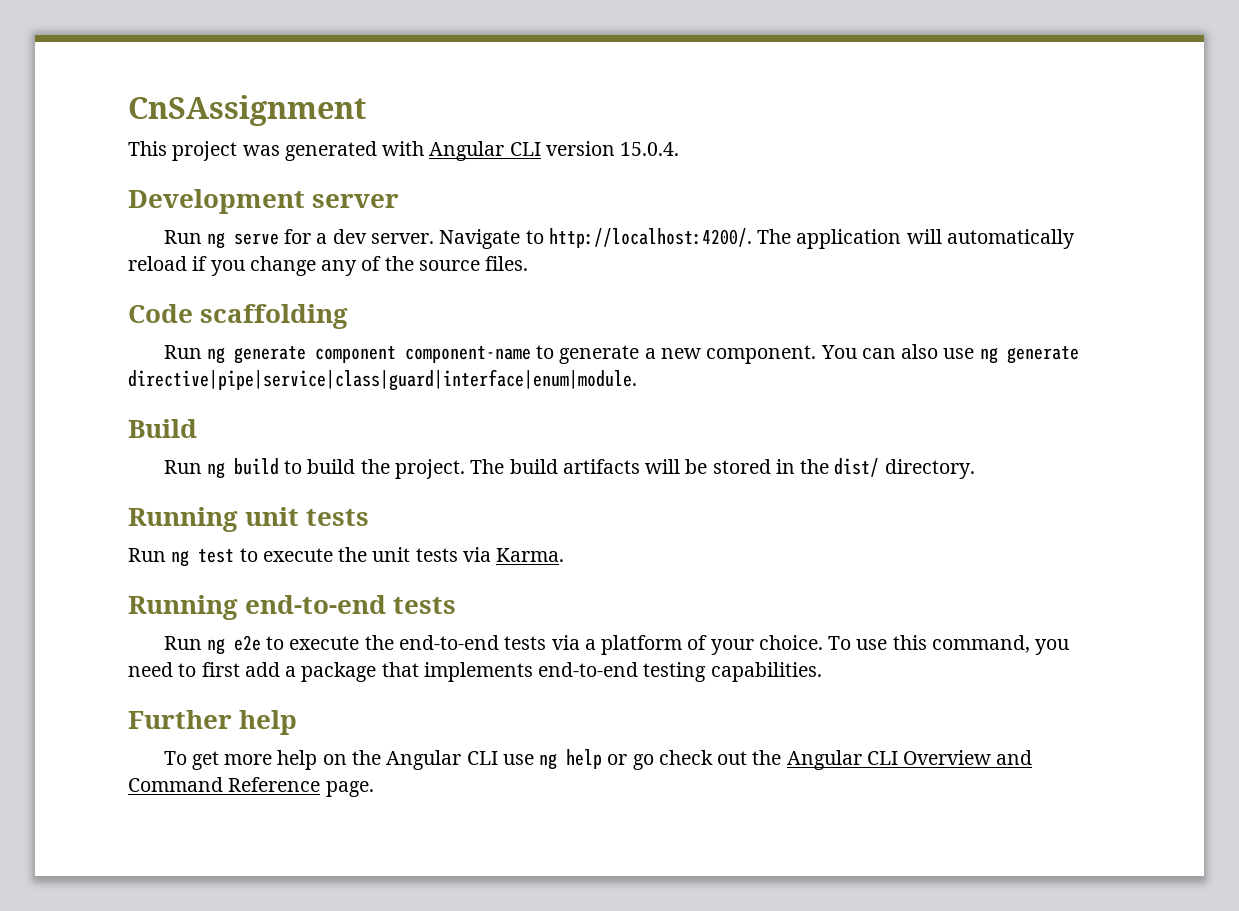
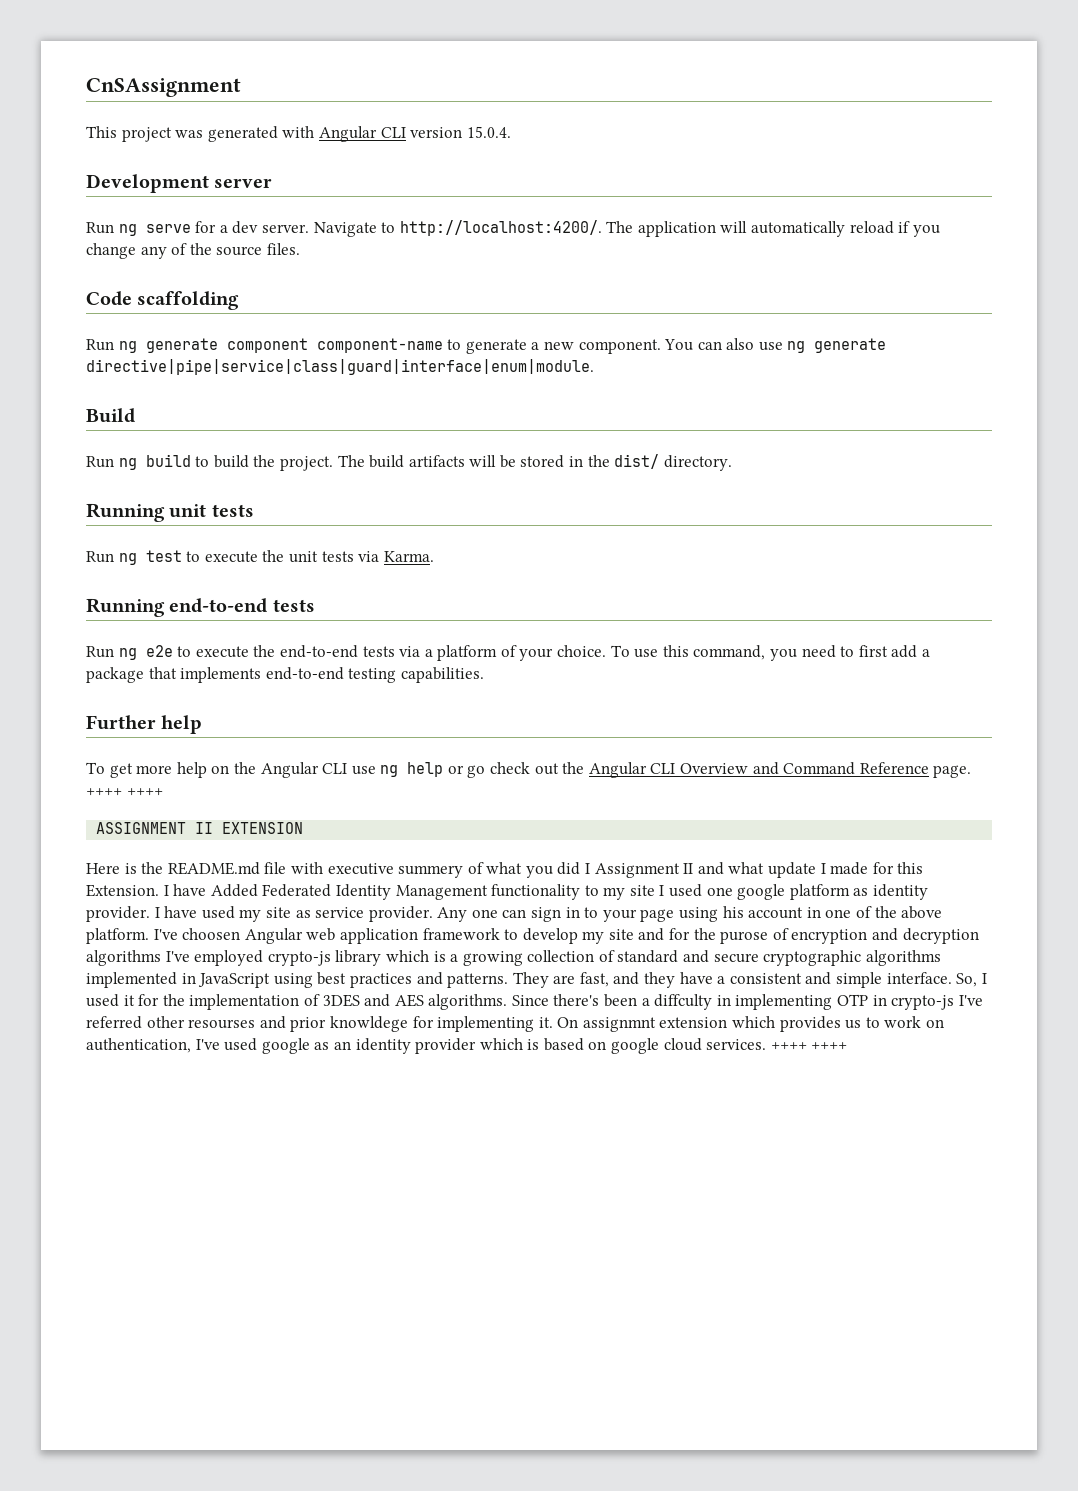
(374, 789) none -> [86,788,163,796] [96,822,304,834] [86,862,924,878] [86,884,929,900] [86,906,943,922] [86,928,979,944] [86,950,941,966] [86,972,987,988] [86,994,983,1010] [86,1016,945,1032] [86,1038,848,1054] ++++ ++++ // ASSIGNMENT II EXTENSION // Here is the README.md file with executive summery of what you did I Assignment II and what update I made for this Extension. I have Added Federated Identity Management functionality to my site I used one google platform as identity provider. I have used my site as service provider. Any one can sign in to your page using his account in one of the above platform. I've choosen Angular web application framework to develop my site and for the purose of encryption and decryption algorithms I've employed crypto-js library which is a growing collection of standard and secure cryptographic algorithms implemented in JavaScript using best practices and patterns. They are fast, and they have a consistent and simple interface. So, I used it for the implementation of 3DES and AES algorithms. Since there's been a diffculty in implementing OTP in crypto-js I've referred other resourses and prior knowldege for implementing it. On assignmnt extension which provides us to work on authentication, I've used google as an identity provider which is based on google cloud services. ++++ ++++

